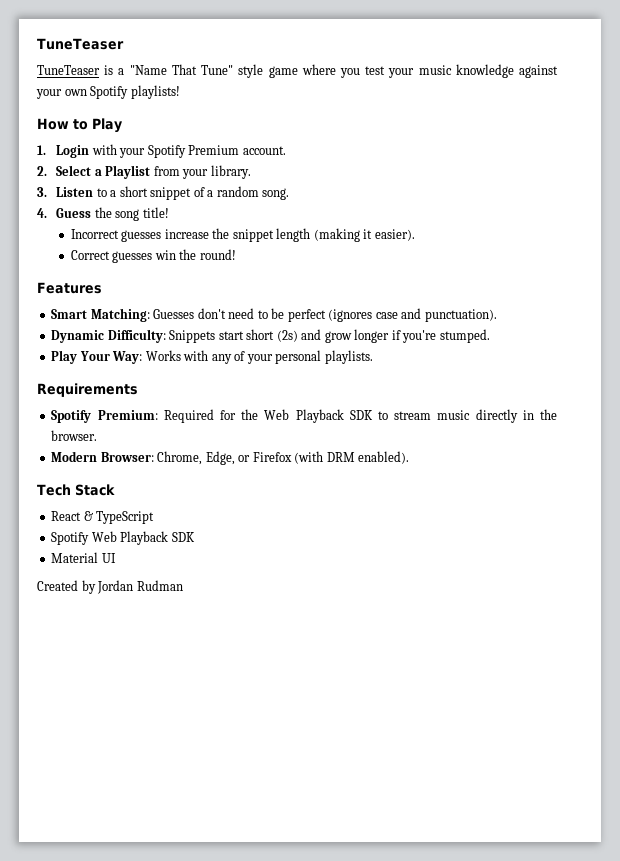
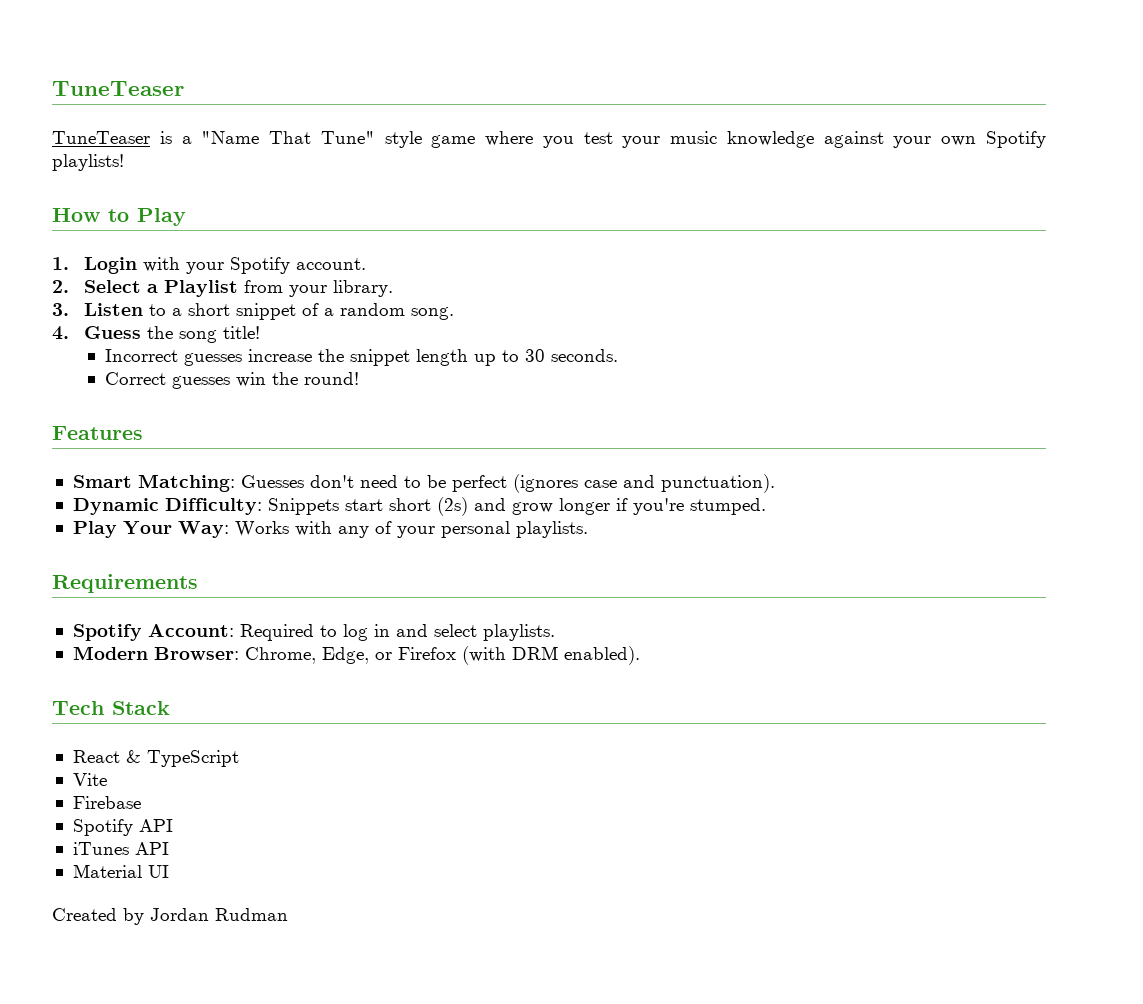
[188,145,240,155] Premium -> (290, 265) none
[313,228,415,242] (making it easier). -> [473,349,618,366] up to 30 seconds.
[97,409,557,423] [51,430,98,441] Premium: Required for the Web Playback SDK to stream music directly in the browser. -> [147,624,555,641] Account: Required to log in and select playlists.
[51,531,195,545] // Spotify Web Playback SDK -> [72,773,107,786] [72,796,141,809] [72,819,173,836] [72,842,169,855] // Vite // Firebase // Spotify API // iTunes API

